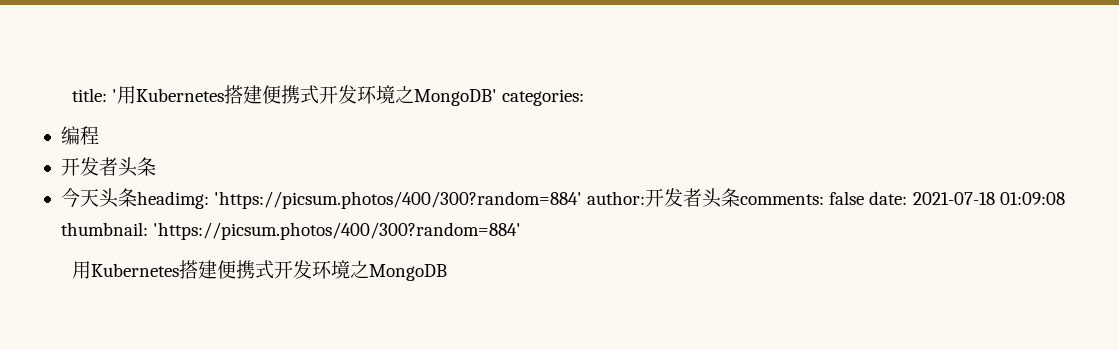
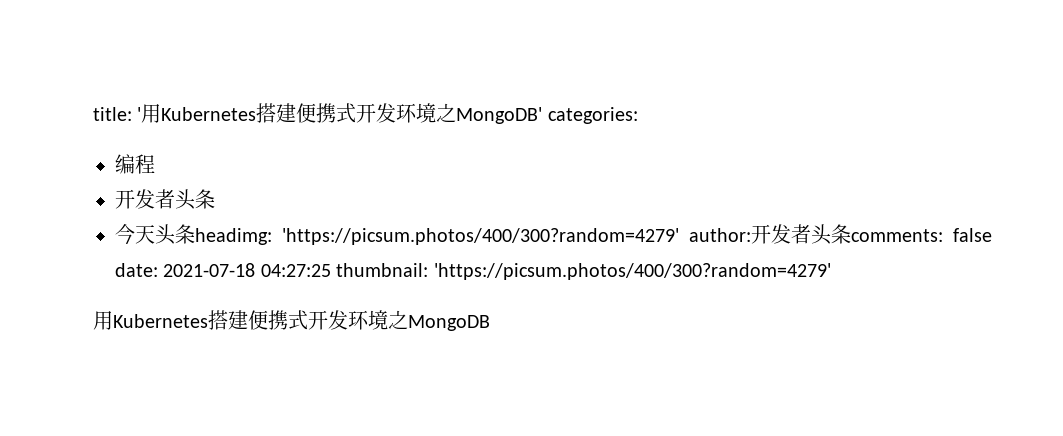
[214,191,583,209] 'https://picsum.photos/400/300?random=884' -> [282,228,679,245] 'https://picsum.photos/400/300?random=4279'
[999,192,1065,205] [60,222,522,240] 01:09:08 thumbnail: 'https://picsum.photos/400/300?random=884' -> [260,263,831,280] 04:27:25 thumbnail: 'https://picsum.photos/400/300?random=4279'

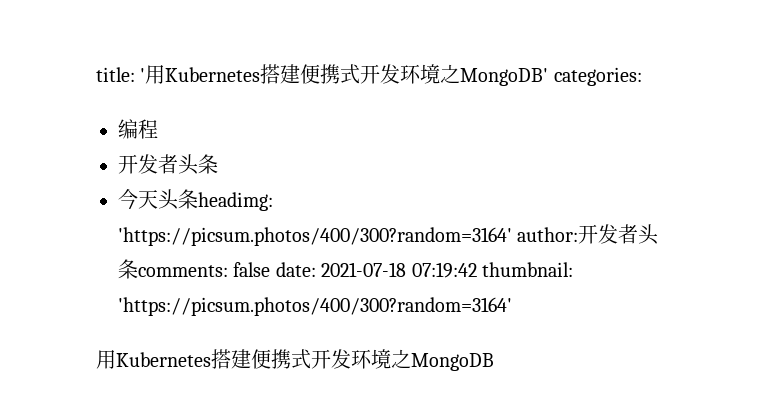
[282,228,679,245] 'https://picsum.photos/400/300?random=4279' -> [118,227,512,246] 'https://picsum.photos/400/300?random=3164'
[260,263,831,280] 04:27:25 thumbnail: 'https://picsum.photos/400/300?random=4279' -> [411,262,573,278] [118,297,512,316] 07:19:42 thumbnail: 'https://picsum.photos/400/300?random=3164'

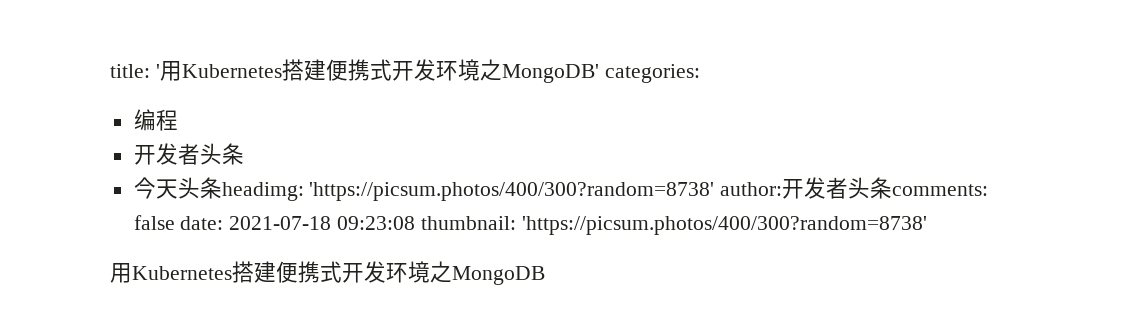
[118,227,512,246] 'https://picsum.photos/400/300?random=3164' -> [309,182,715,201] 'https://picsum.photos/400/300?random=8738'
[411,262,573,278] [118,297,512,316] 07:19:42 thumbnail: 'https://picsum.photos/400/300?random=3164' -> [337,216,927,235] 09:23:08 thumbnail: 'https://picsum.photos/400/300?random=8738'

